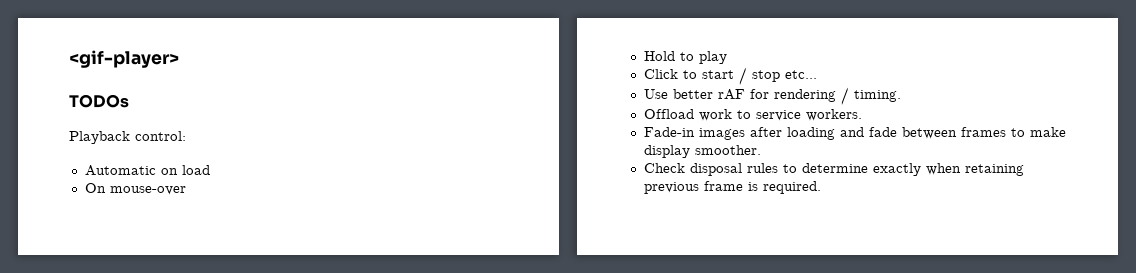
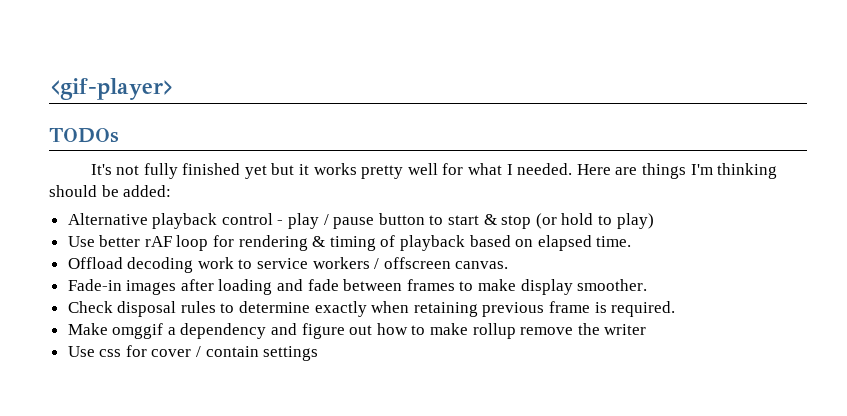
[69,131,186,144] [84,165,210,176] [84,183,186,195] [643,51,727,64] [643,67,817,85] Playback control: // Automatic on load // On mouse-over // Hold to play // Click to start / stop etc... -> [90,163,778,179] [49,185,172,197] [67,213,654,229] It's not fully finished yet but it works pretty well for what I needed. Here are things I'm thinking should be added: // Alternative playback control - play / pause button to start & stop (or hold to play)
(745, 94) none -> [176,235,209,251] loop
[840,87,901,105] / timing. -> [312,235,632,251] & timing of playback based on elapsed time.
(694, 114) none -> [127,257,194,273] decoding
[805,109,862,121] workers. -> [312,257,509,269] workers / offscreen canvas.
(821, 187) none -> [67,323,647,339] [67,345,319,361] // Make omggif a dependency and figure out how to make rollup remove the writer // Use css for cover / contain settings

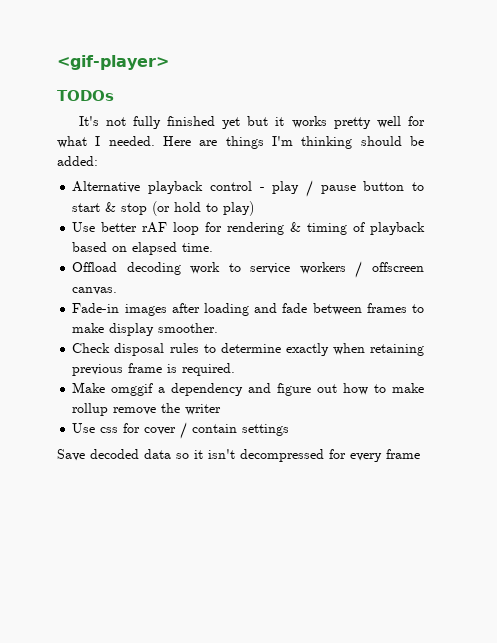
(319, 353) none -> [57,449,420,462] // Save decoded data so it isn't decompressed for every frame

